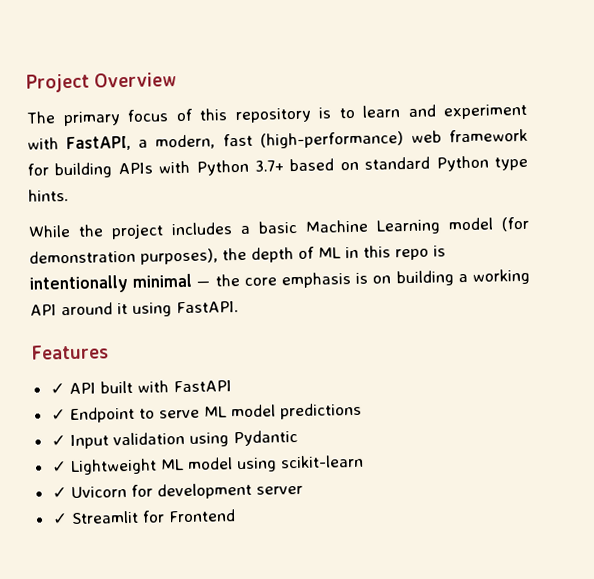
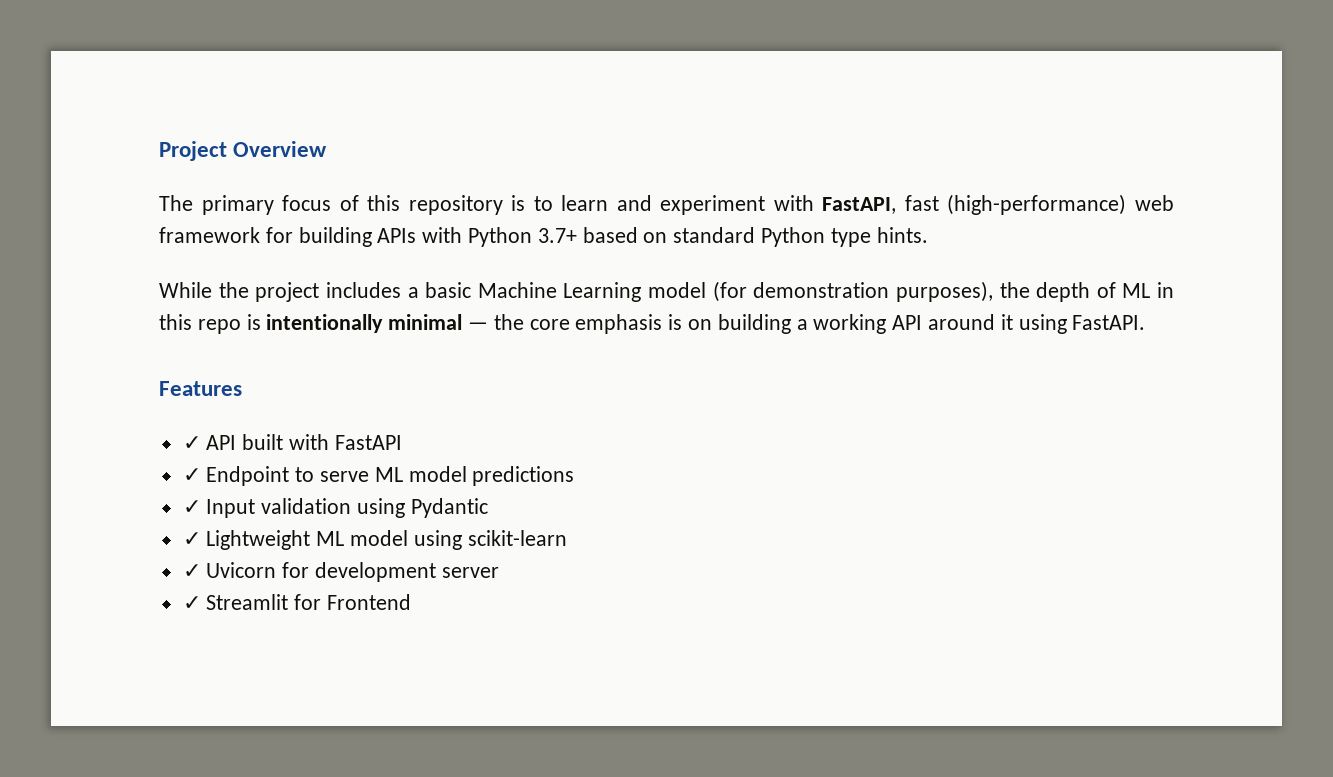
[138,134,216,150] a modern, -> (897, 205) none

